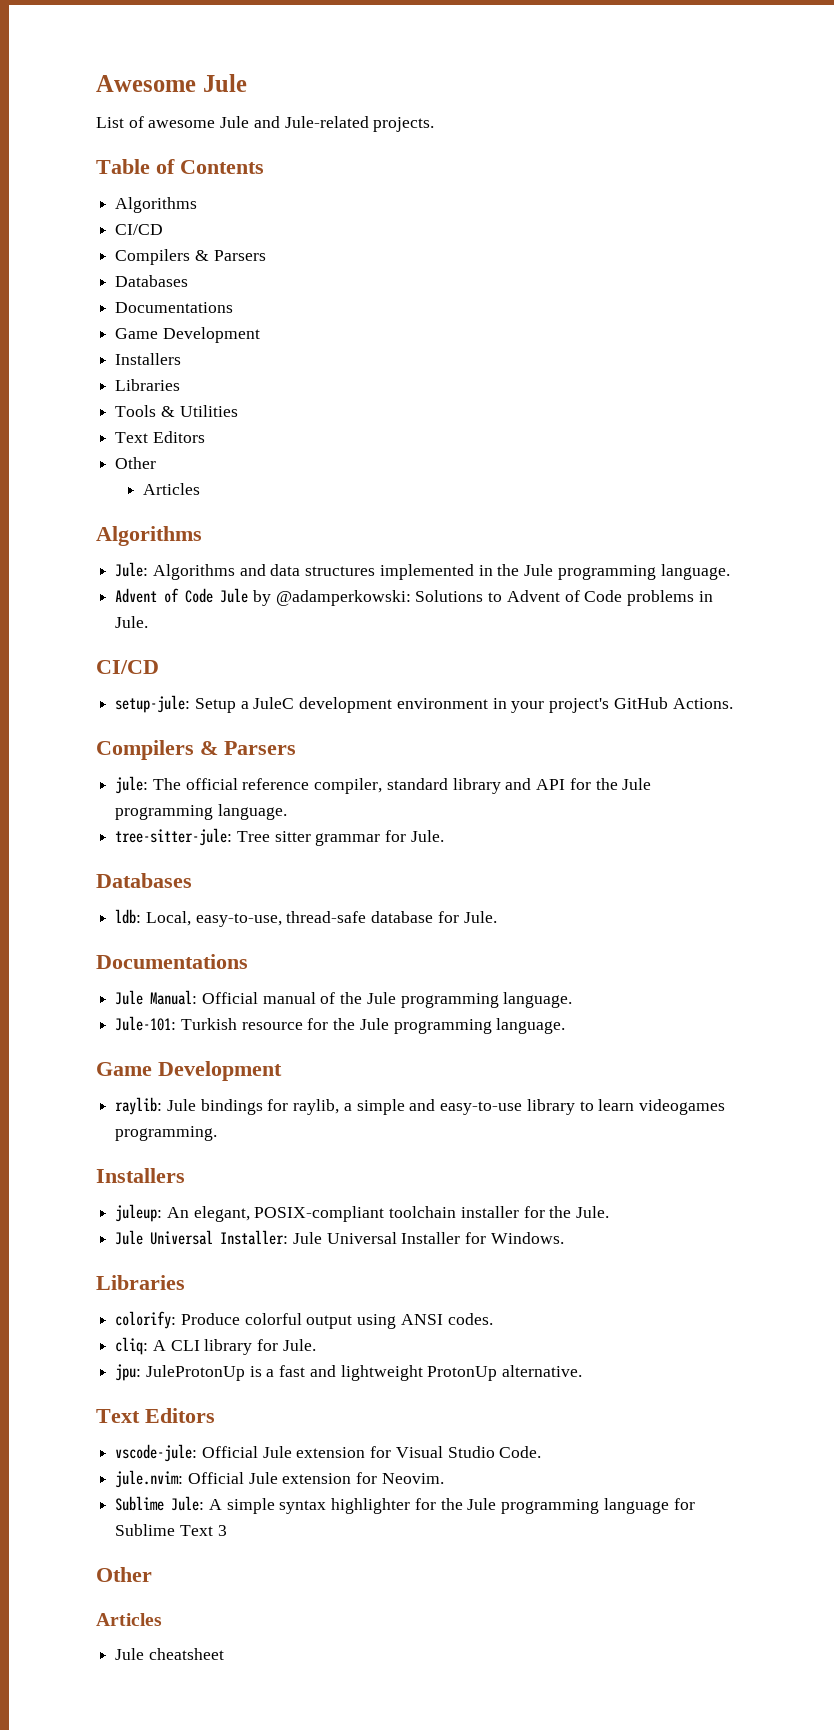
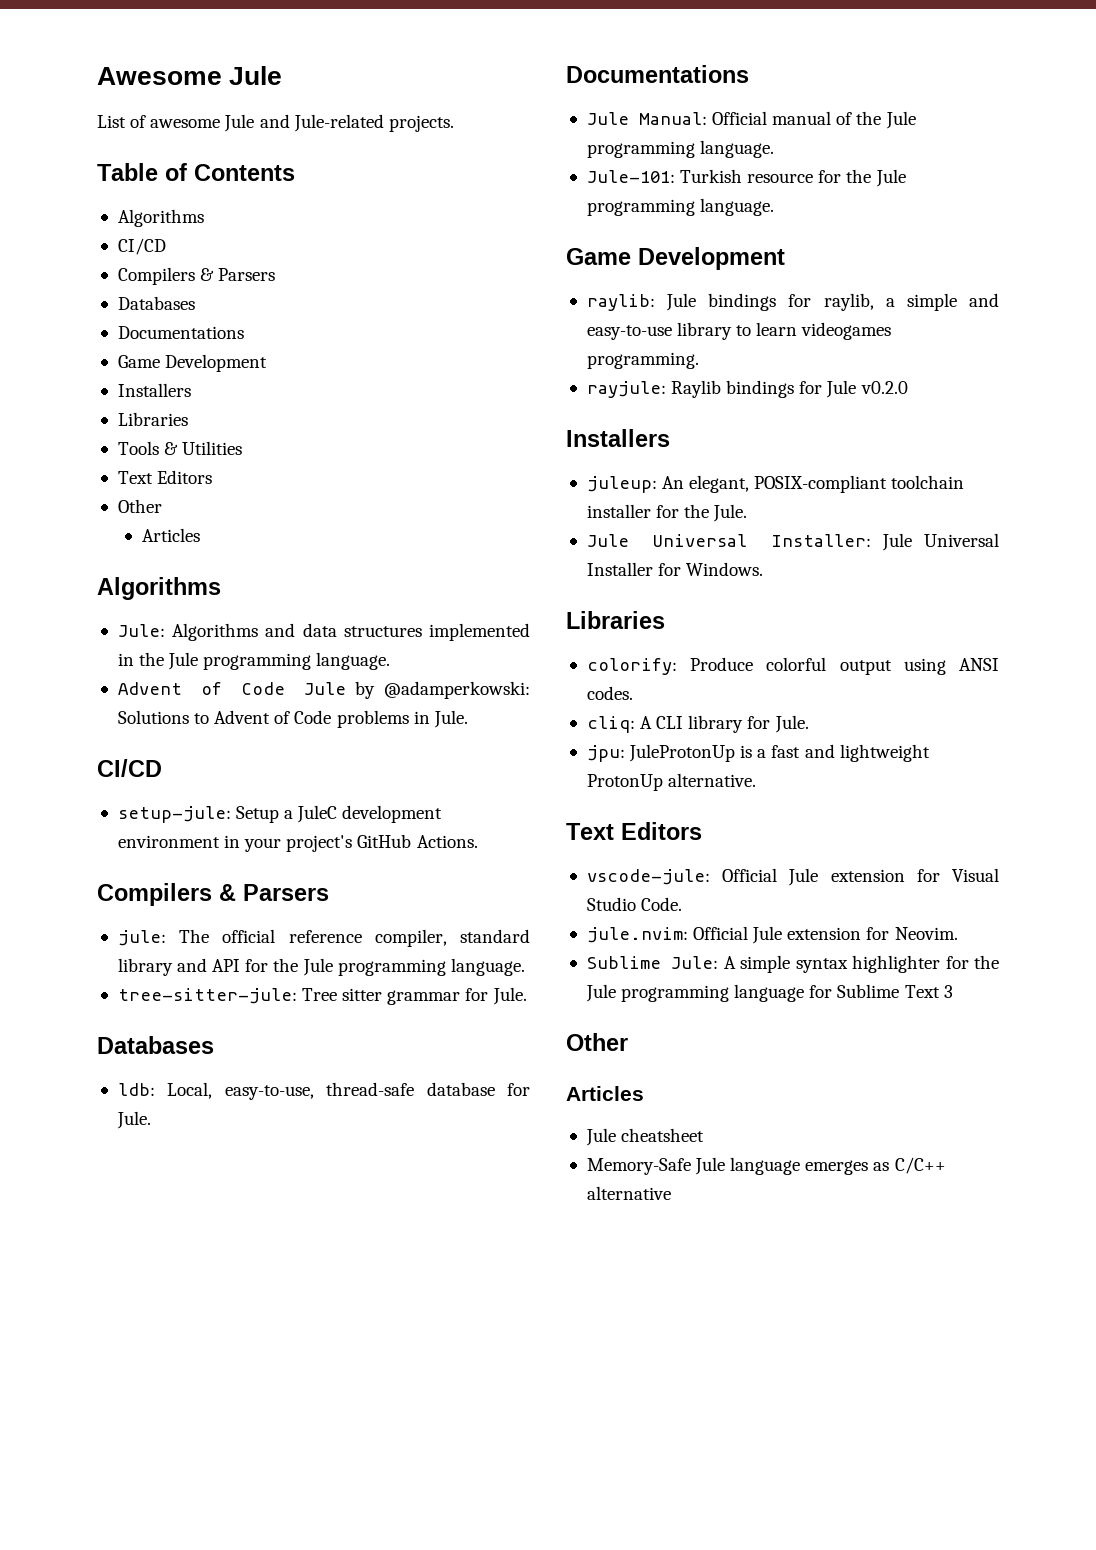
(218, 1133) none -> [586,380,908,398] // rayjule: Raylib bindings for Jule v0.2.0
(224, 1654) none -> [586,1157,946,1175] [586,1186,671,1200] // Memory-Safe Jule language emerges as C/C++ alternative

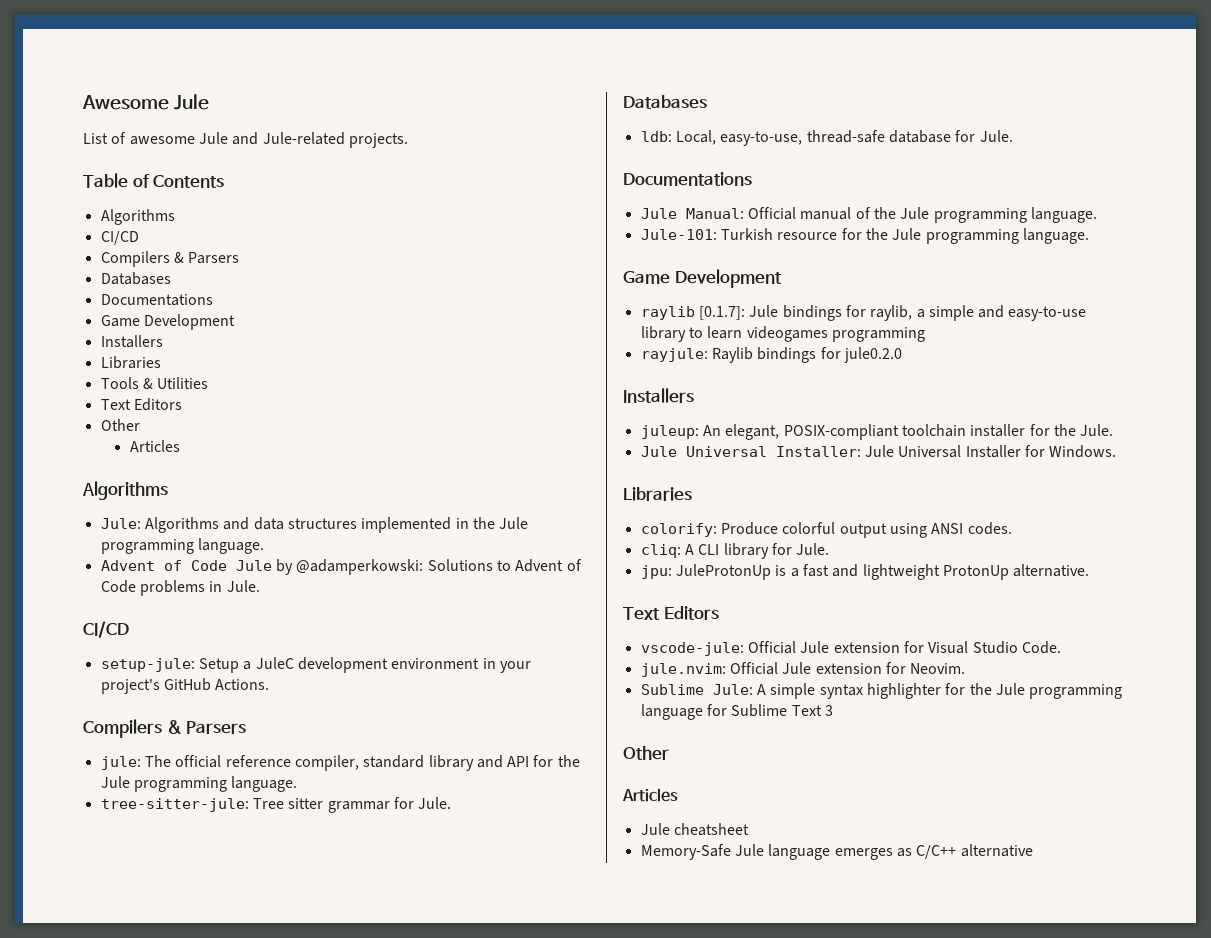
[586,294,655,311] raylib: -> [640,306,745,320] raylib [0.1.7]:
[586,352,699,369] programming. -> [831,327,925,342] programming
[826,380,908,398] Jule v0.2.0 -> [843,347,902,363] jule0.2.0

